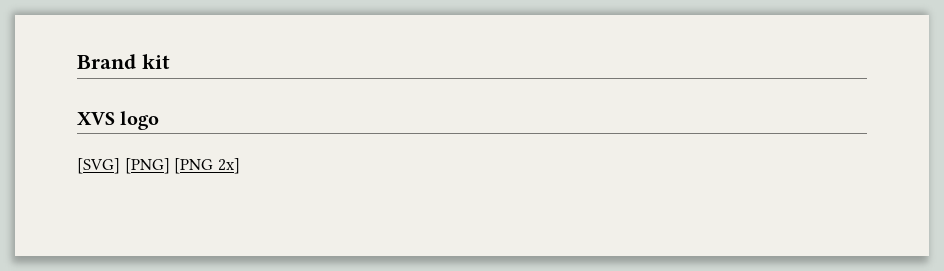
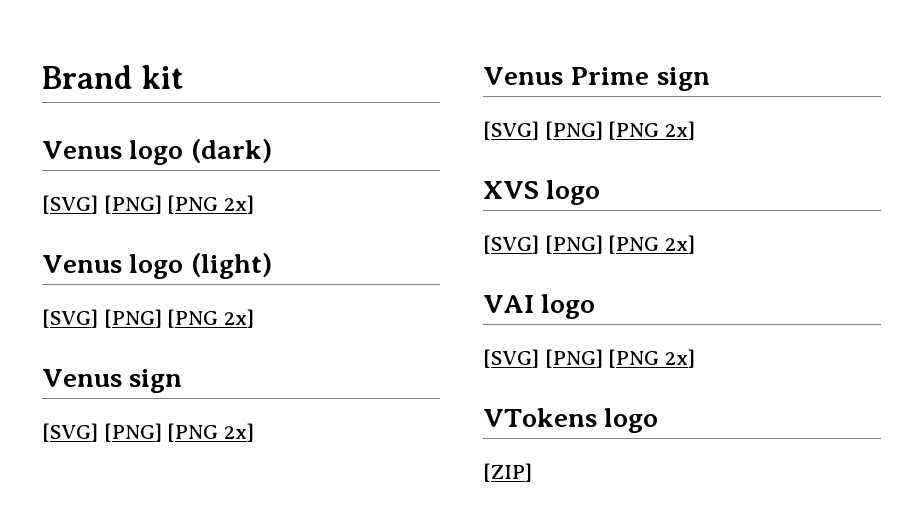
(170, 61) none -> [42,139,272,165] [42,195,254,214] [42,253,272,279] [42,309,254,328] [42,369,183,393] [42,423,254,442] [483,67,710,91] [483,121,695,140] // Venus logo (dark) // [SVG] [PNG] [PNG 2x] // Venus logo (light) // [SVG] [PNG] [PNG 2x] // Venus sign // [SVG] [PNG] [PNG 2x] // Venus Prime sign // [SVG] [PNG] [PNG 2x]
(240, 166) none -> [483,294,596,319] [483,349,695,368] [483,408,659,433] [483,463,532,482] // VAI logo // [SVG] [PNG] [PNG 2x] // VTokens logo // [ZIP]

